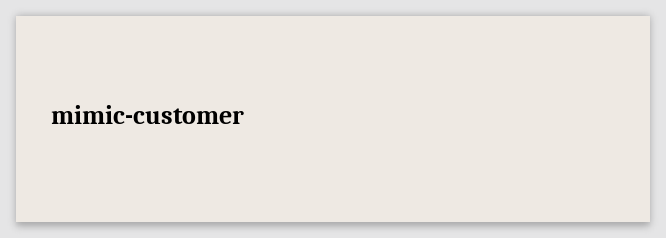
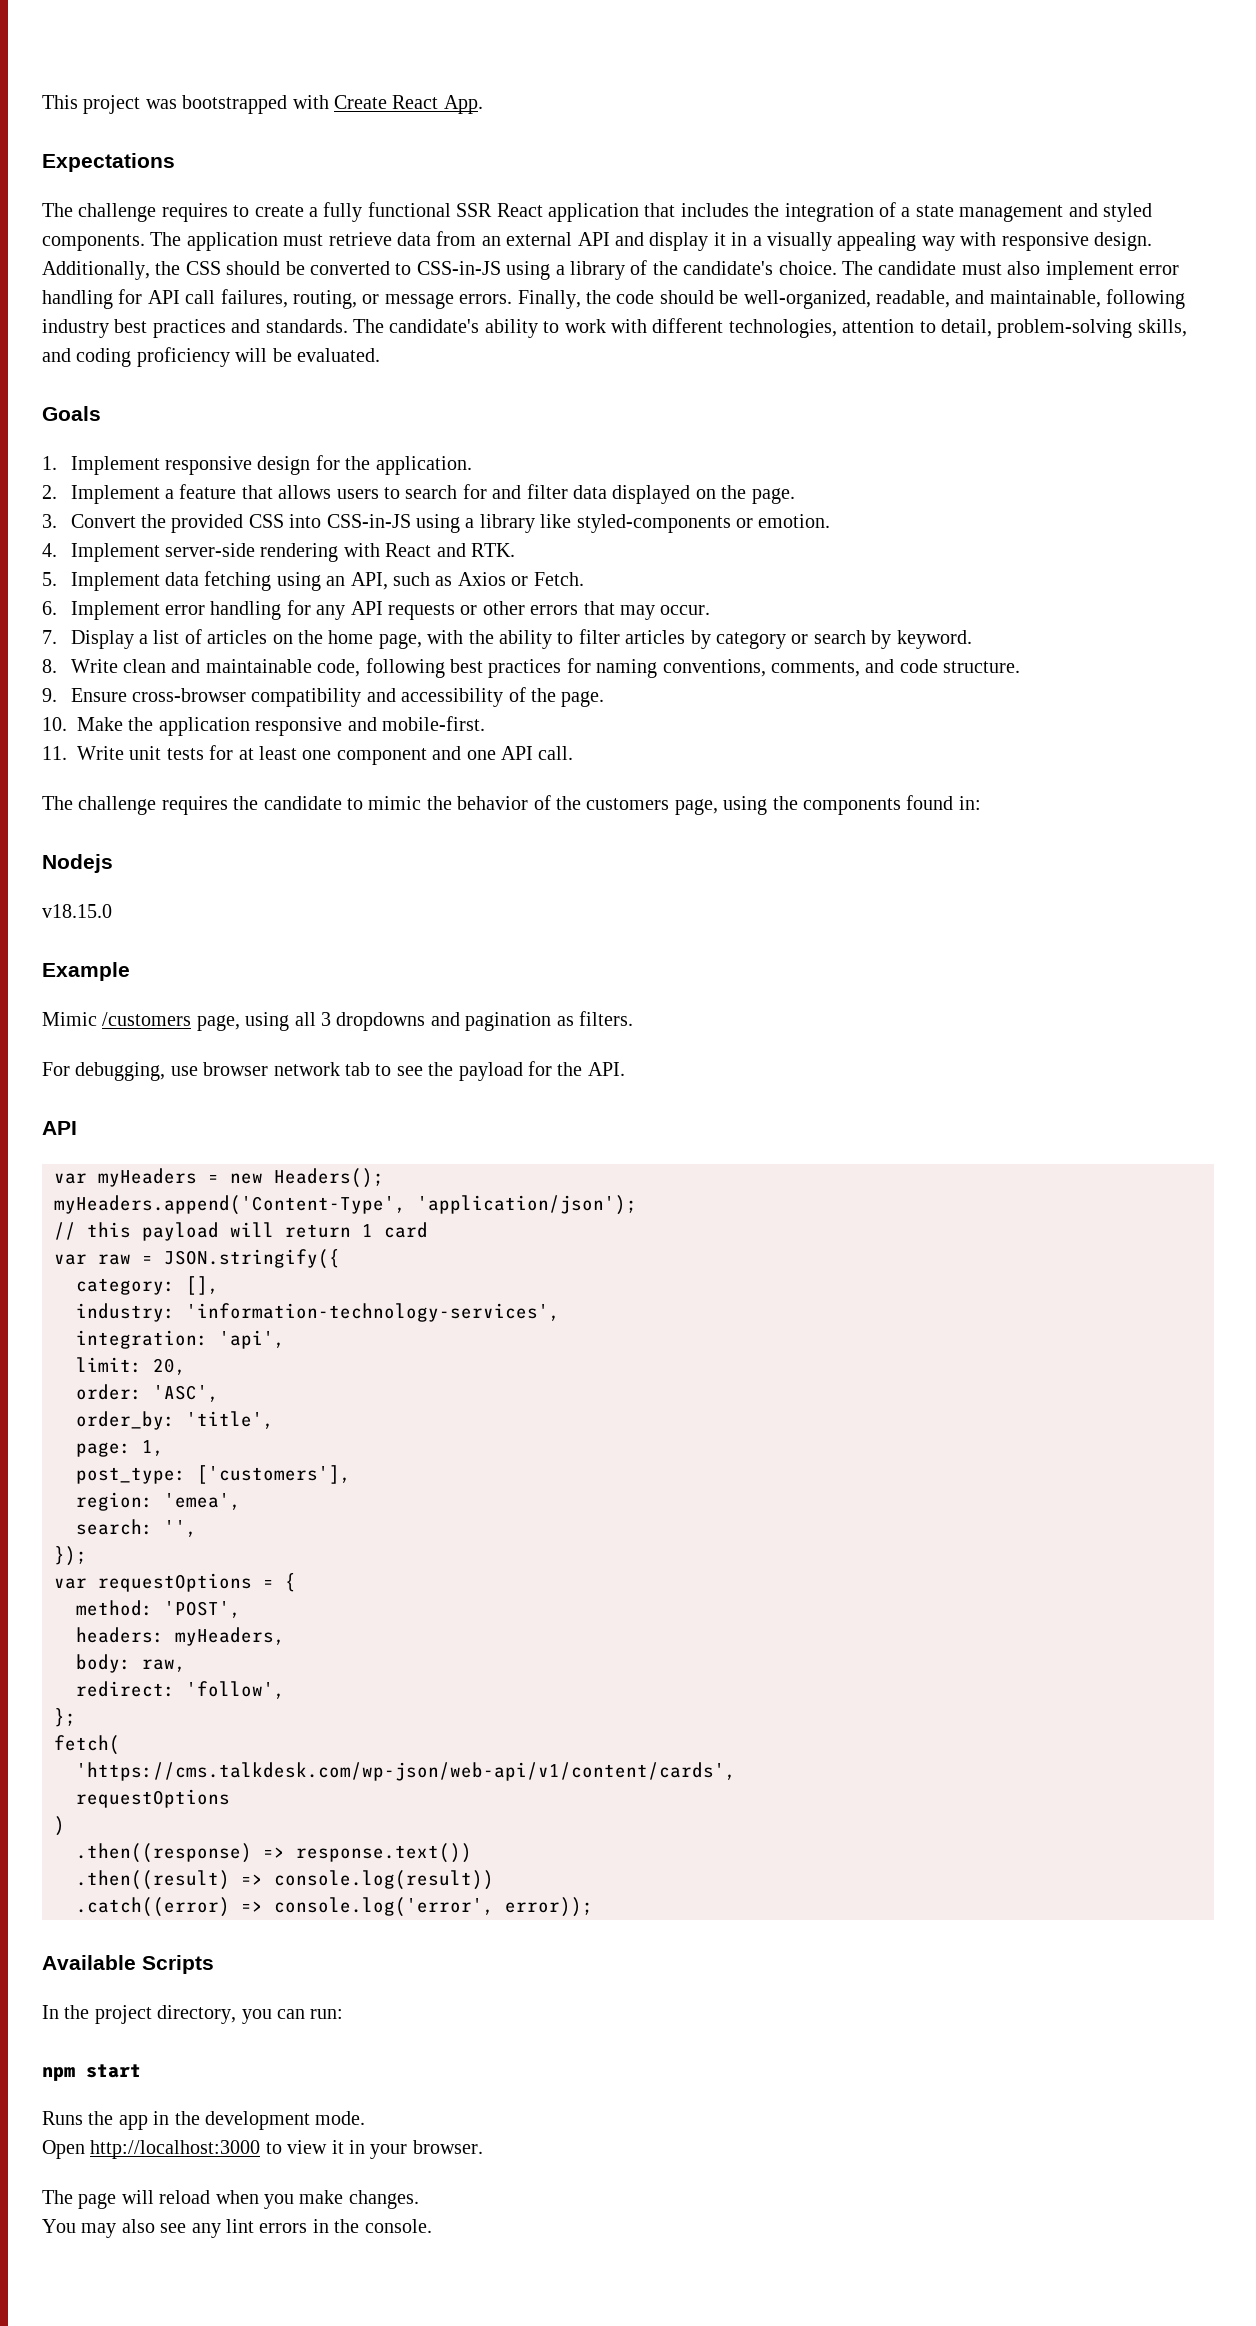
[51,105,244,124] mimic-customer -> [42,95,483,114] [42,153,175,172] [42,202,1152,222] [42,231,1152,251] [42,260,1179,280] [42,289,1186,309] [42,318,1187,338] [42,347,380,367] [42,406,101,421] [42,455,472,475] [42,484,795,504] [42,514,831,533] [42,543,516,562] [42,571,584,591] [42,600,711,620] [42,629,972,649] [42,658,1021,678] [42,687,605,707] [42,716,485,736] [42,745,574,765] [42,795,981,815] [42,854,113,873] [42,904,112,918] [42,962,130,981] [42,1011,633,1031] [42,1061,625,1081] [42,1121,77,1135] [54,1168,384,1188] [54,1195,637,1215] [54,1222,428,1241] [54,1249,340,1269] [76,1276,219,1295] [76,1303,560,1322] [76,1330,285,1349] [76,1357,186,1375] [76,1384,219,1402] [76,1411,274,1430] [76,1440,164,1457] [76,1465,351,1484] [76,1492,241,1511] [76,1519,197,1537] [54,1546,87,1566] [54,1573,296,1592] [76,1600,241,1618] [76,1627,285,1646] [76,1654,186,1673] [76,1681,285,1699] [54,1708,76,1727] [54,1735,120,1755] [76,1762,736,1781] [76,1789,230,1808] [54,1816,65,1836] [76,1843,472,1863] [76,1870,494,1890] [76,1897,593,1917] [42,1955,214,1974] [42,2005,344,2024] [42,2064,141,2081] [42,2111,366,2130] [42,2140,483,2159] [42,2190,419,2209] [42,2219,432,2238] This project was bootstrapped with Create React App. // Expectations // The challenge requires to create a fully functional SSR React application that includes the integration of a state management and styled components. The application must retrieve data from an external API and display it in a visually appealing way with responsive design. Additionally, the CSS should be converted to CSS-in-JS using a library of the candidate's choice. The candidate must also implement error handling for API call failures, routing, or message errors. Finally, the code should be well-organized, readable, and maintainable, following industry best practices and standards. The candidate's ability to work with different technologies, attention to detail, problem-solving skills, and coding proficiency will be evaluated. // Goals // 1. Implement responsive design for the application. // 2. Implement a feature that allows users to search for and filter data displayed on the page. // 3. Convert the provided CSS into CSS-in-JS using a library like styled-components or emotion. // 4. Implement server-side rendering with React and RTK. // 5. Implement data fetching using an API, such as Axios or Fetch. // 6. Implement error handling for any API requests or other errors that may occur. // 7. Display a list of articles on the home page, with the ability to filter articles by category or search by keyword. // 8. Write clean and maintainable code, following best practices for naming conventions, comments, and code structure. // 9. Ensure cross-browser compatibility and accessibility of the page. // 10. Make the application responsive and mobile-first. // 11. Write unit tests for at least one component and one API call. // The challenge requires the candidate to mimic the behavior of the customers page, using the components found in: // Nodejs // v18.15.0 // Example // Mimic /customers page, using all 3 dropdowns and pagination as filters. // For debugging, use browser network tab to see the payload for the API. // API // var myHeaders = new Headers(); // myHeaders.append('Content-Type', 'application/json'); // // this payload will return 1 card // var raw = JSON.stringify({ // category: [], // industry: 'information-technology-services', // integration: 'api', // limit: 20, // order: 'ASC', // order_by: 'title', // page: 1, // post_type: ['customers'], // region: 'emea', // search: '', // }); // var requestOptions = { // method: 'POST', // headers: myHeaders, // body: raw, // redirect: 'follow', // }; // fetch( // 'https://cms.talkdesk.com/wp-json/web-api/v1/content/cards', // requestOptions // ) // .then((response) => response.text()) // .then((result) => console.log(result)) // .catch((error) => console.log('error', error)); // Available Scripts // In the project directory, you can run: // npm start // Runs the app in the development mode. // Open http://localhost:3000 to view it in your browser. // The page will reload when you make changes. // You may also see any lint errors in the console.

